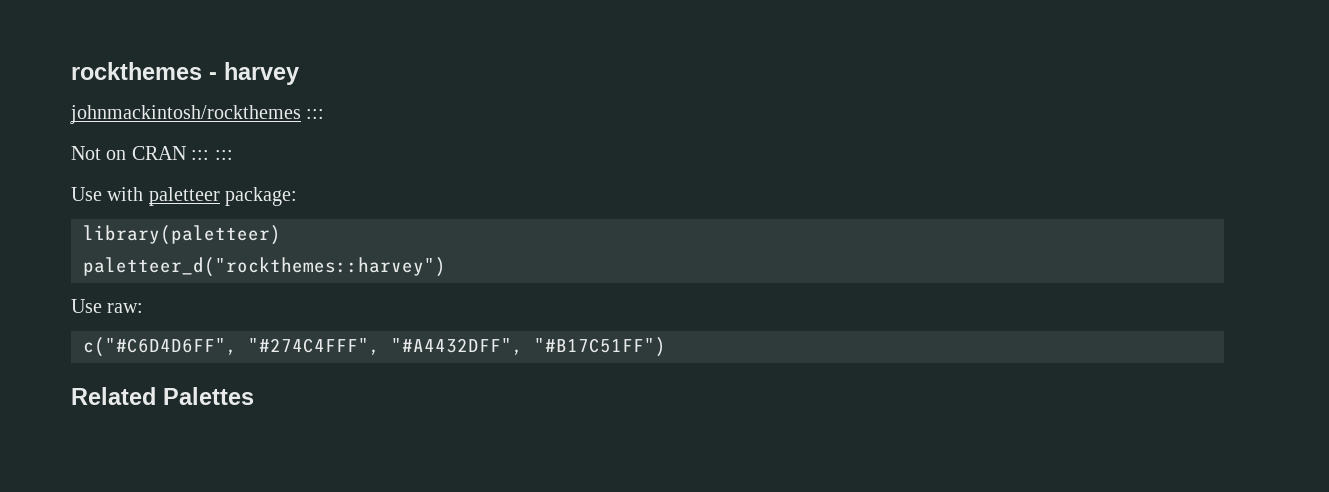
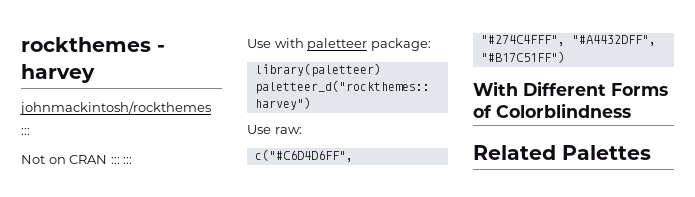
(666, 347) none -> [473,81,668,96] [473,103,631,118] // With Different Forms of Colorblindness

